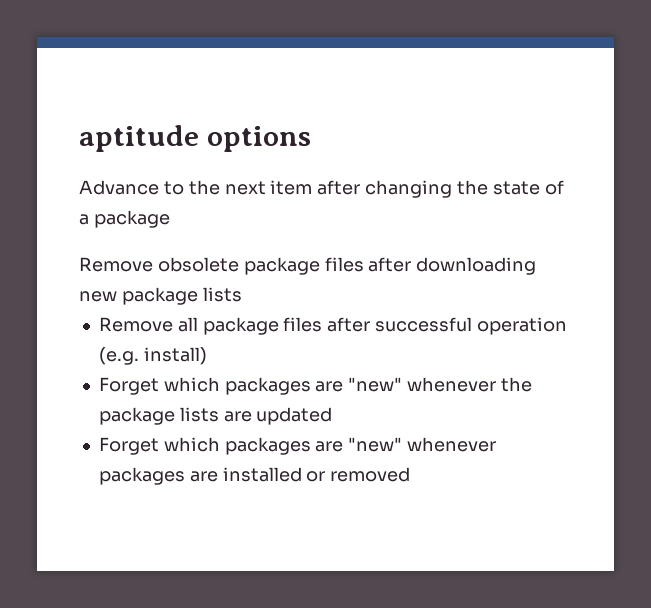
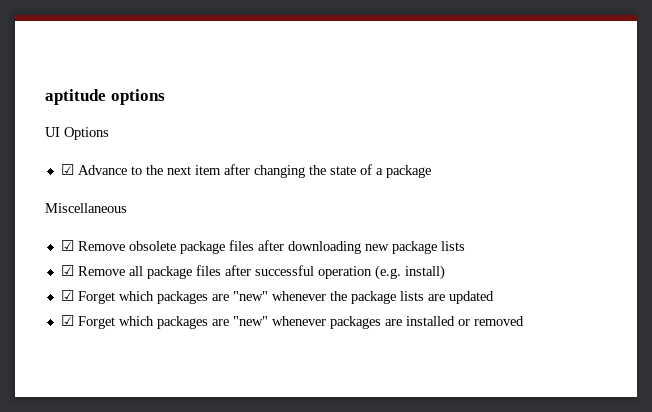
(311, 139) none -> [45,127,109,140] [60,164,74,175] UI Options // ☑
(170, 219) none -> [45,203,127,213] [60,240,74,251] Miscellaneous // ☑
(242, 294) none -> [60,265,74,276] ☑
(207, 356) none -> [60,290,74,301] ☑
(333, 416) none -> [60,315,74,326] ☑

